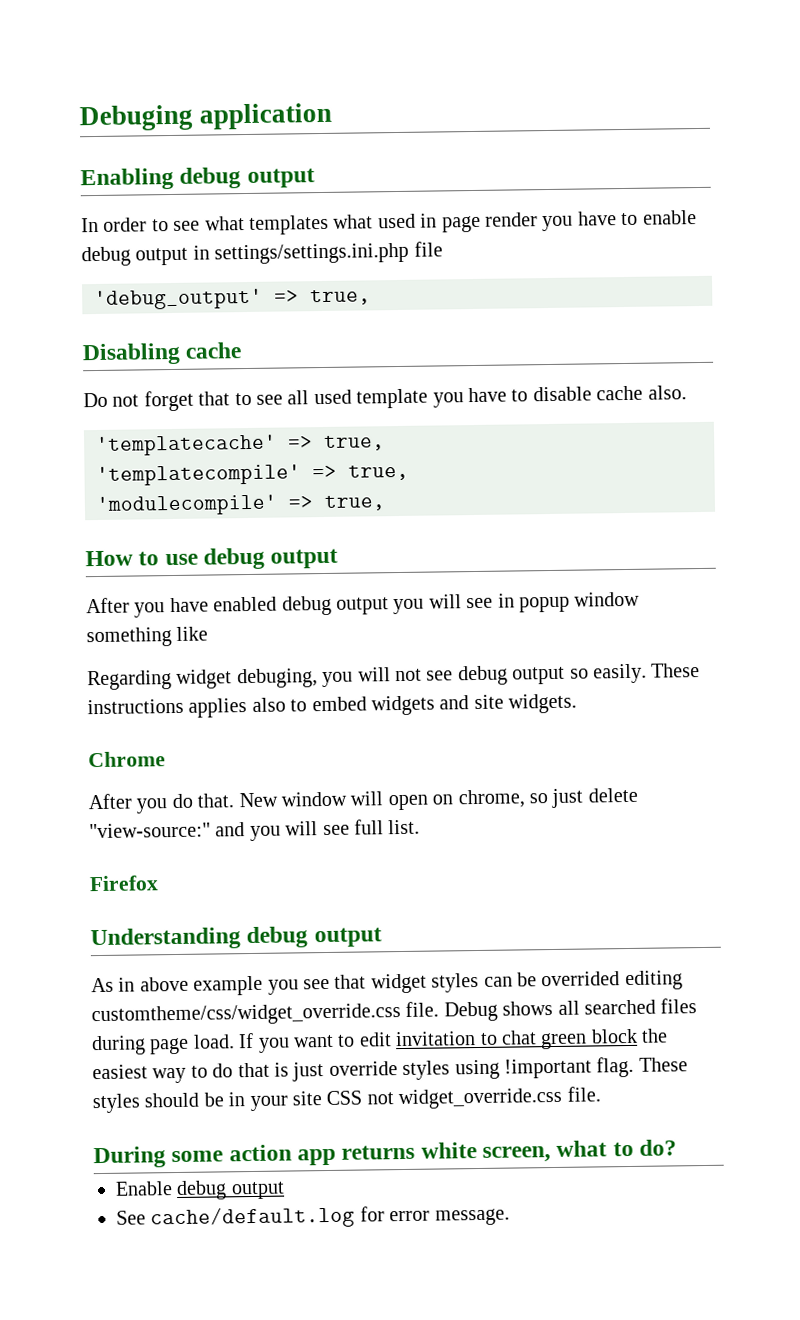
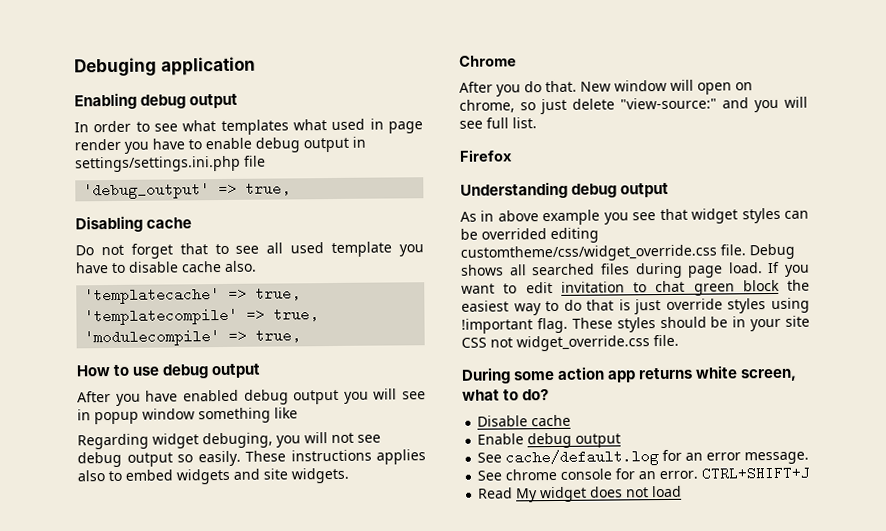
(678, 1147) none -> [477,414,572,427] // Disable cache
(385, 1214) none -> [685,452,704,461] an
(510, 1217) none -> [477,465,811,481] [478,485,683,503] // See chrome console for an error. CTRL+SHIFT+J // Read My widget does not load

